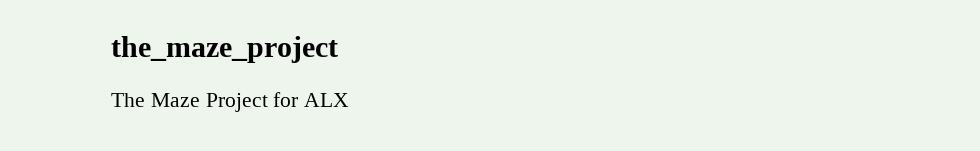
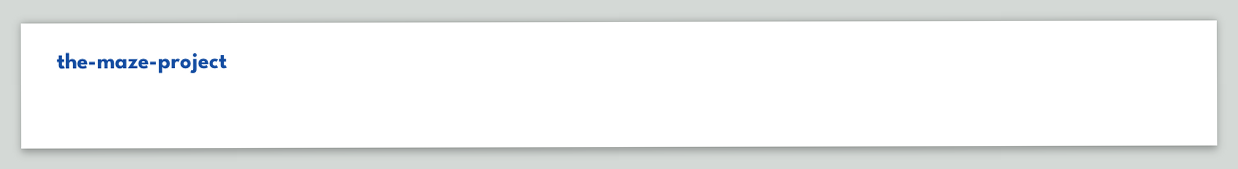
[111,36,338,63] [111,92,350,112] the_maze_project // The Maze Project for ALX -> [56,52,227,74] the-maze-project

